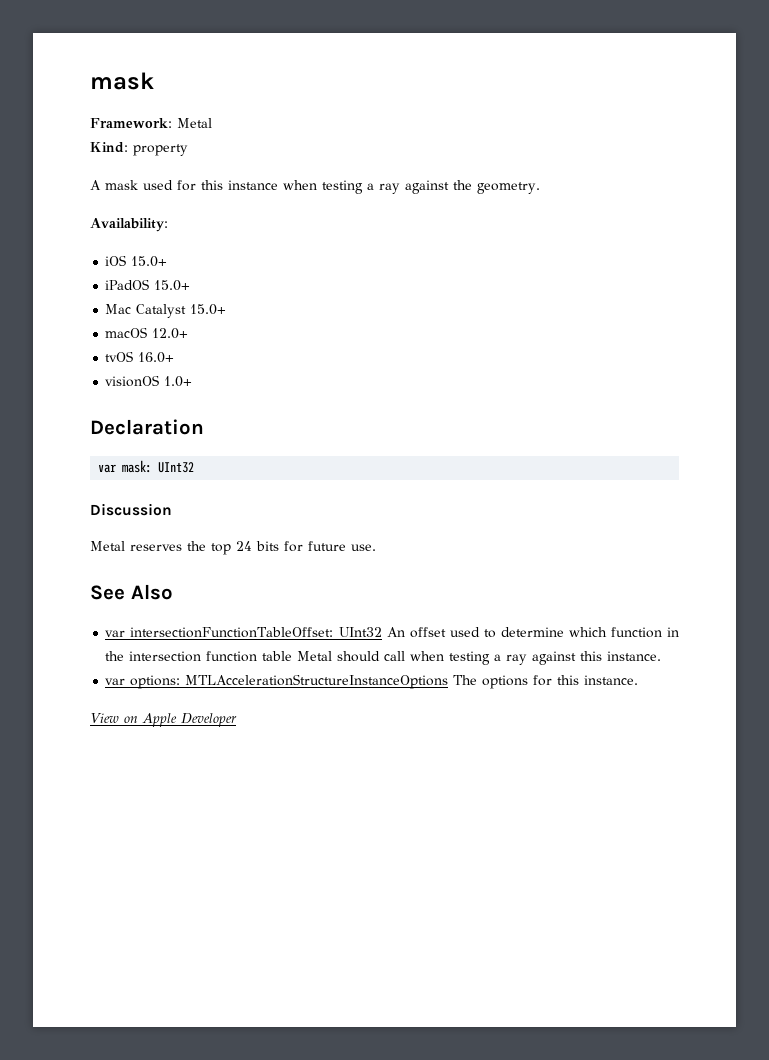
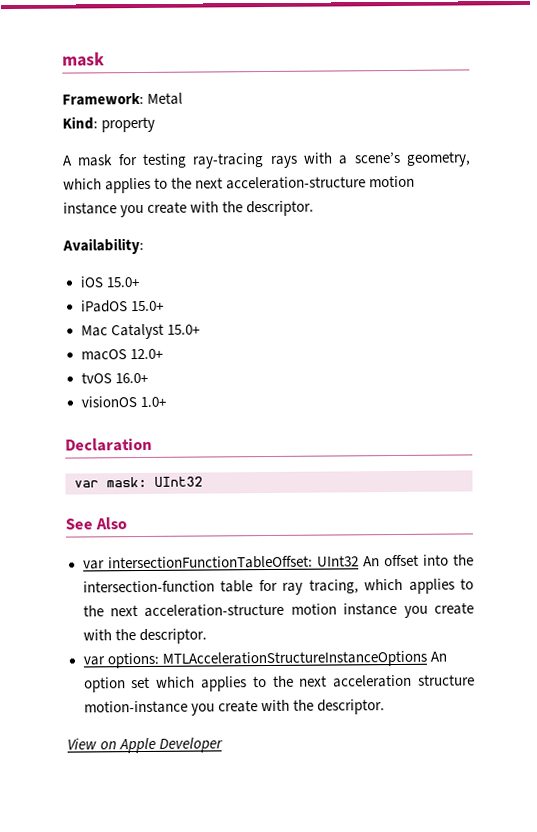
[143,180,540,194] used for this instance when testing a ray against the geometry. -> [117,151,471,169] [63,175,416,194] [63,200,315,218] for testing ray-tracing rays with a scene’s geometry, which applies to the next acceleration-structure motion instance you create with the descriptor.
[90,503,172,516] [90,541,376,555] // Discussion // Metal reserves the top 24 bits for future use. -> (203, 481) none
[449,627,679,638] [105,651,662,665] [105,674,639,689] used to determine which function in the intersection function table Metal should call when testing a ray against this instance. // var options: MTLAccelerationStructureInstanceOptions The options for this instance. -> [422,554,474,566] [82,578,474,595] [82,602,475,618] [82,628,207,645] [82,650,447,669] [83,674,475,693] [83,699,385,716] into the intersection-function table for ray tracing, which applies to the next acceleration-structure motion instance you create with the descriptor. // var options: MTLAccelerationStructureInstanceOptions An option set which applies to the next acceleration structure motion-instance you create with the descriptor.

